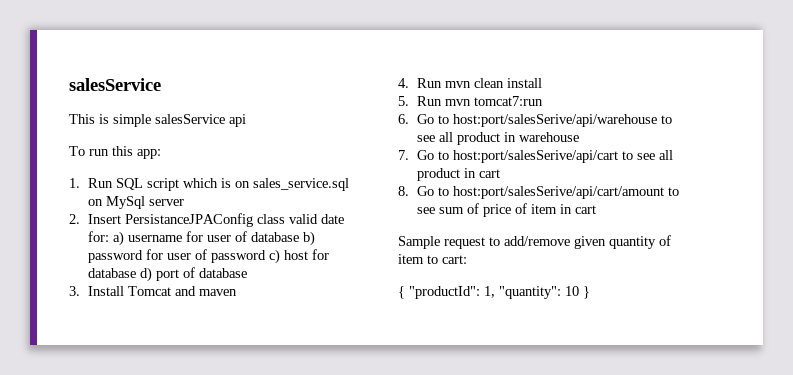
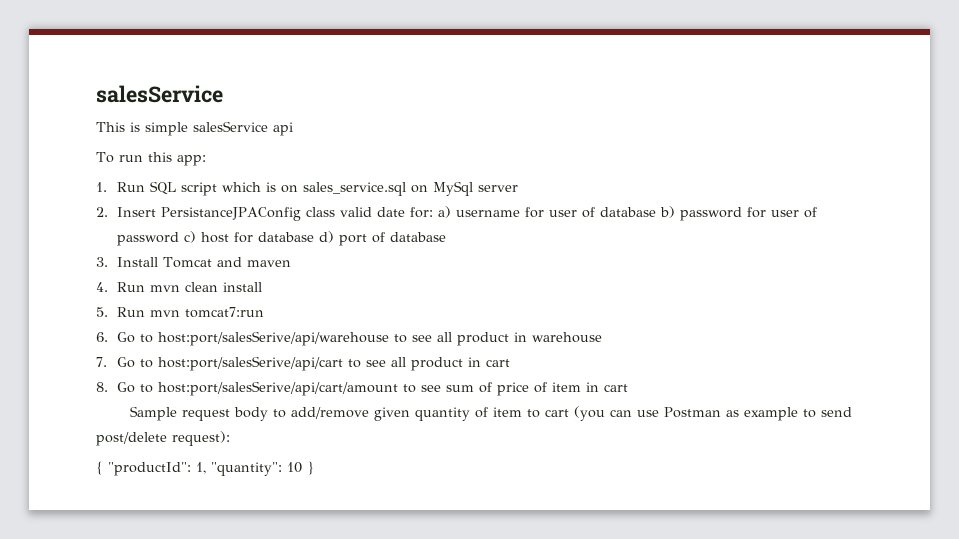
(485, 243) none -> [234,407,269,421] body
[442,255,467,264] cart: -> [545,406,853,421] [96,431,230,446] cart (you can use Postman as example to send post/delete request):

